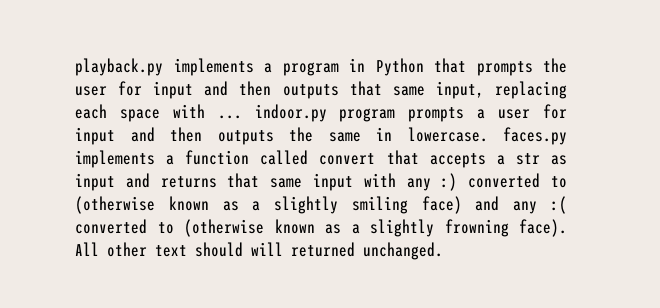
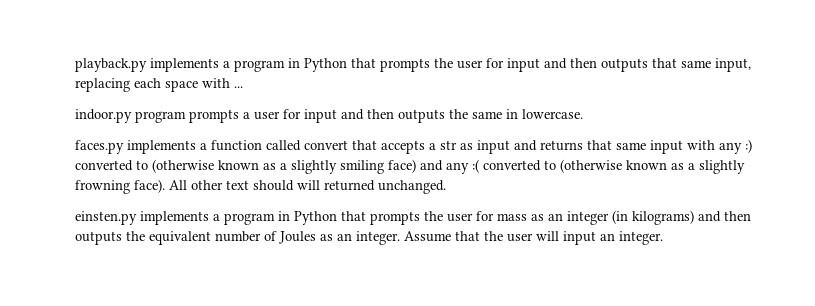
(242, 117) none -> (243, 87) //
(488, 134) none -> (583, 114) //
(443, 251) none -> [75,210,751,225] [75,231,663,245] // einsten.py implements a program in Python that prompts the user for mass as an integer (in kilograms) and then outputs the equivalent number of Joules as an integer. Assume that the user will input an integer.

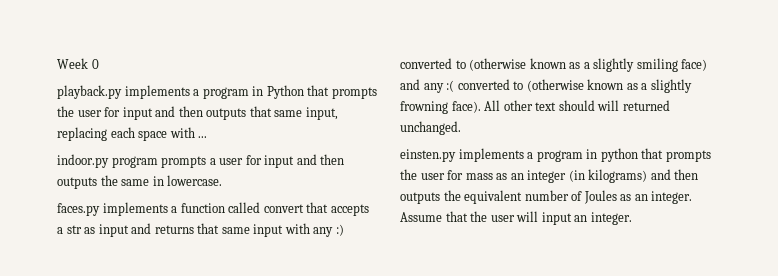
(75, 65) none -> [57,58,99,69] Week 0 //
[294,211,337,225] Python -> [600,148,638,162] python

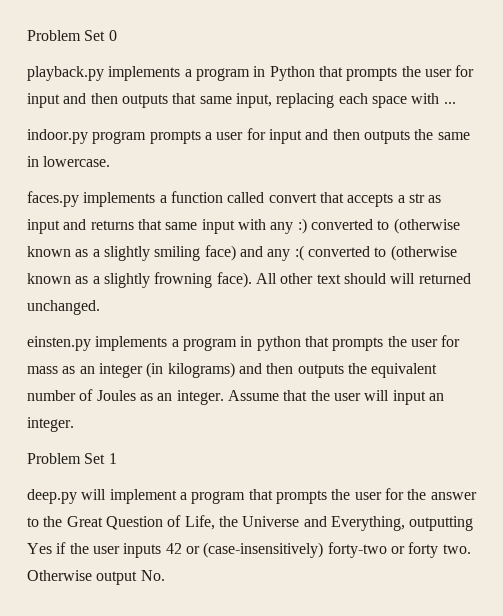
[57,58,88,69] Week -> [27,30,106,41] Problem Set
(632, 218) none -> [27,453,117,464] [27,488,477,504] [27,515,474,531] [27,542,471,558] [27,570,165,585] // Problem Set 1 // deep.py will implement a program that prompts the user for the answer to the Great Question of Life, the Universe and Everything, outputting Yes if the user inputs 42 or (case-insensitively) forty-two or forty two. Otherwise output No.

